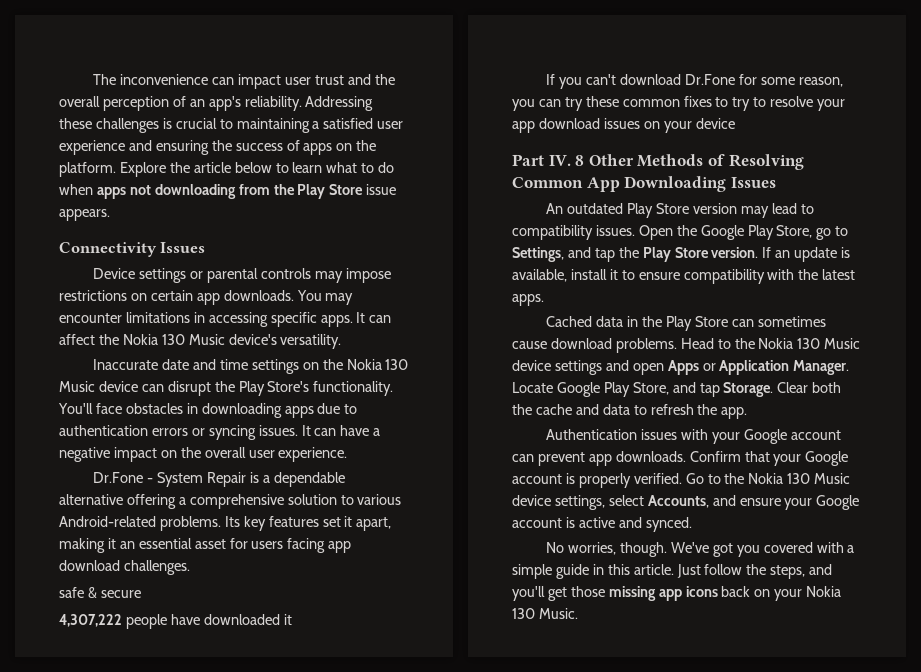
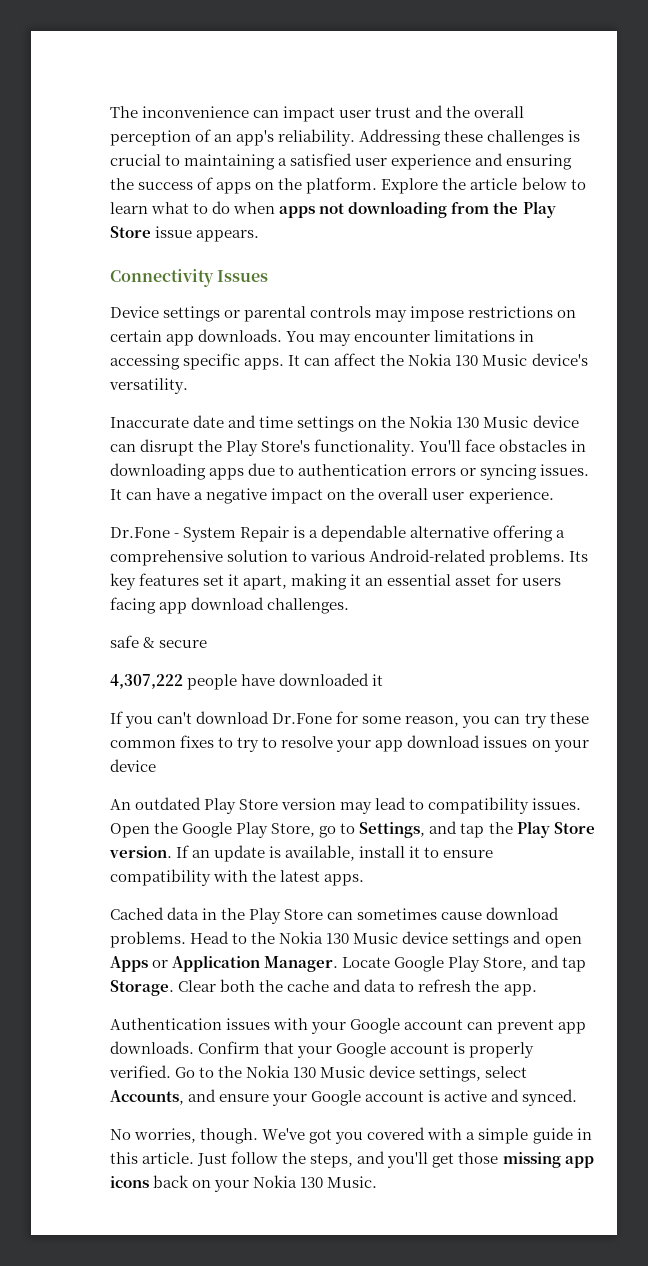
[512,154,804,170] [512,176,776,192] // Part IV. 8 Other Methods of Resolving Common App Downloading Issues -> (156, 765) none

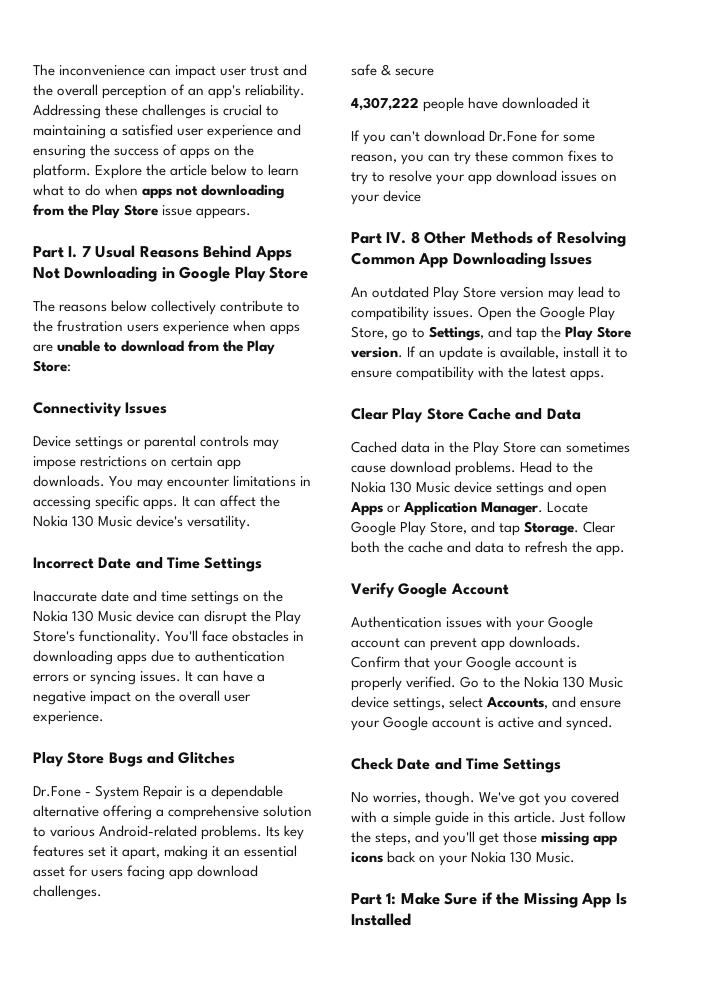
(260, 236) none -> [33,245,292,261] [33,266,309,282] [33,300,301,315] [33,320,301,335] [33,340,276,355] [33,360,71,372] // Part I. 7 Usual Reasons Behind Apps Not Downloading in Google Play Store // The reasons below collectively contribute to the frustration users experience when apps are unable to download from the Play Store:
(188, 386) none -> [33,557,263,572] // Incorrect Date and Time Settings
(554, 496) none -> [33,752,236,767] // Play Store Bugs and Glitches
(156, 765) none -> [351,231,626,247] [351,252,593,268] // Part IV. 8 Other Methods of Resolving Common App Downloading Issues
(365, 880) none -> [351,408,581,423] // Clear Play Store Cache and Data
(537, 990) none -> [351,582,509,598] // Verify Google Account
(578, 1097) none -> [351,758,562,773] // Check Date and Time Settings
(378, 1182) none -> [351,892,627,908] [351,913,411,926] // Part 1: Make Sure if the Missing App Is Installed

